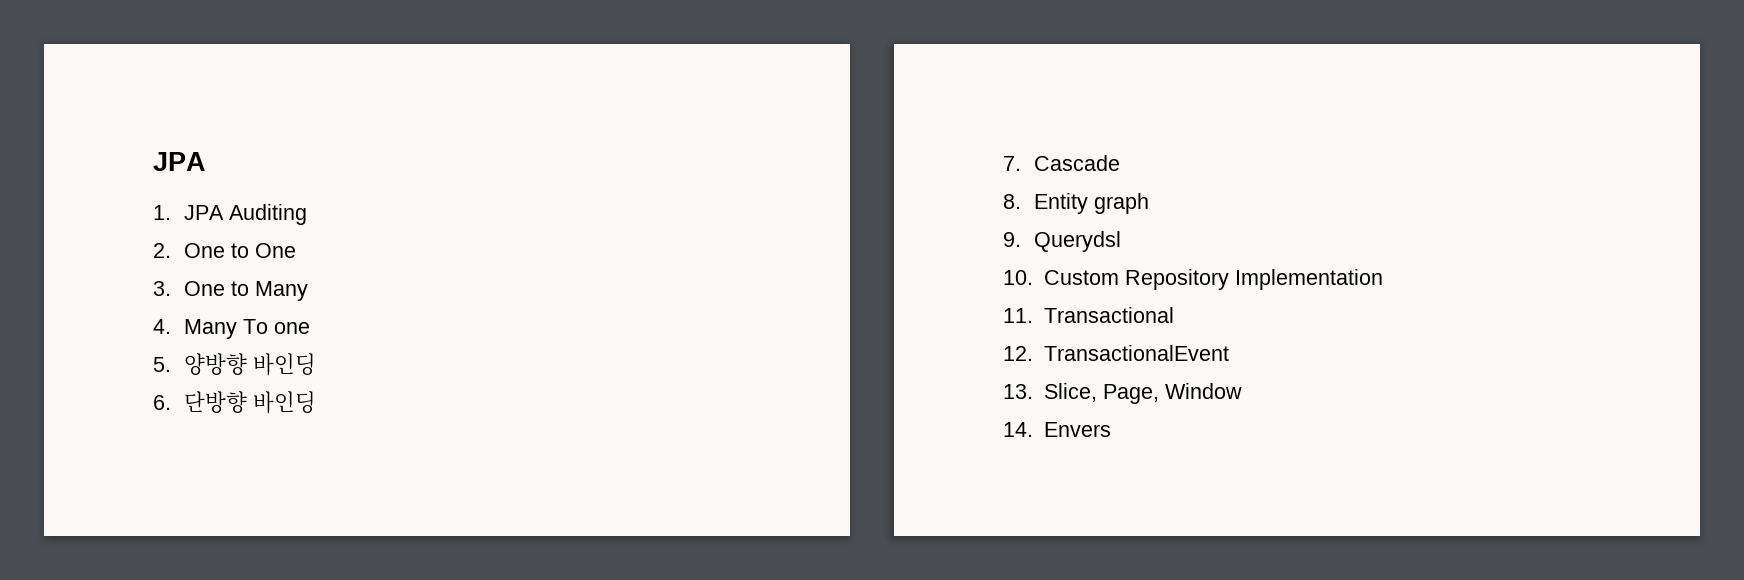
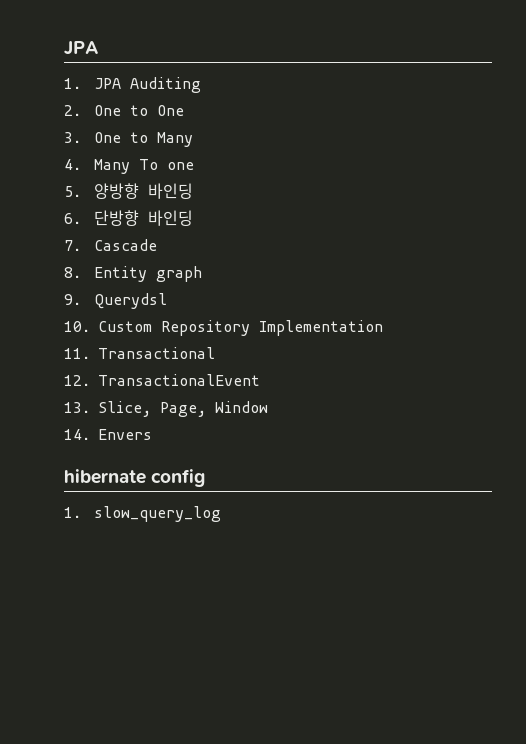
(1111, 429) none -> [64,469,206,487] [64,506,221,522] // hibernate config // 1. slow_query_log

